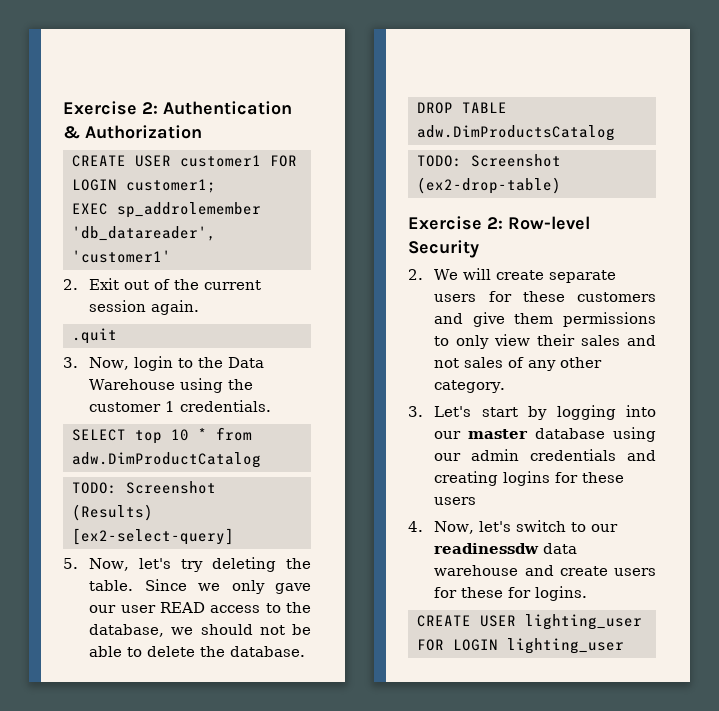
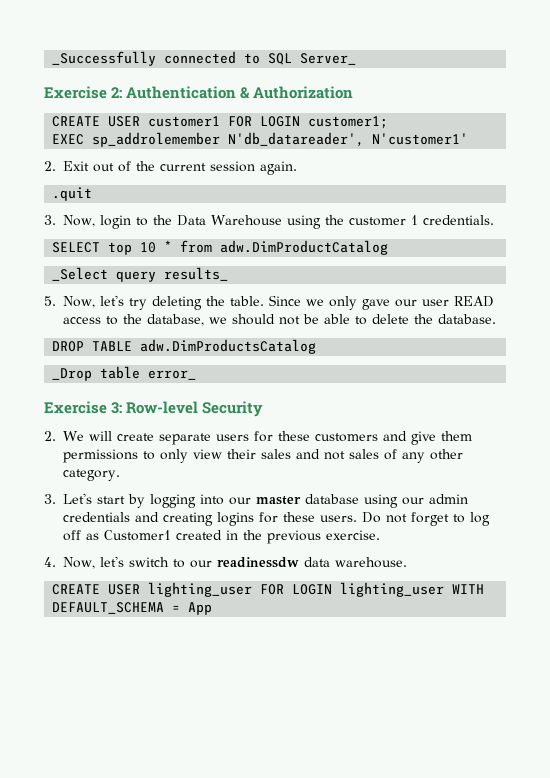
(63, 108) none -> [52,51,357,66] _Successfully connected to SQL Server_ //
[71,226,216,241] [71,250,171,263] 'db_datareader', 'customer1' -> [228,132,469,147] N'db_datareader', N'customer1'
[71,481,216,494] [71,504,153,521] [71,528,234,545] TODO: Screenshot (Results) [ex2-select-query] -> [52,267,229,282] _Select query results_
[416,154,561,167] [416,177,561,194] [408,216,503,230] TODO: Screenshot (ex2-drop-table) // Exercise 2: -> [52,366,197,381] [44,401,123,414] _Drop table error_ // Exercise 3:
[434,497,477,505] users -> [320,512,490,526] [63,530,380,544] users. Do not forget to log off as Customer1 created in the previous exercise.
[434,565,656,576] [434,586,588,601] warehouse and create users for these for logins. -> [334,557,407,568] warehouse.
(624, 646) none -> [452,584,485,594] [52,602,213,615] WITH DEFAULT_SCHEMA = App

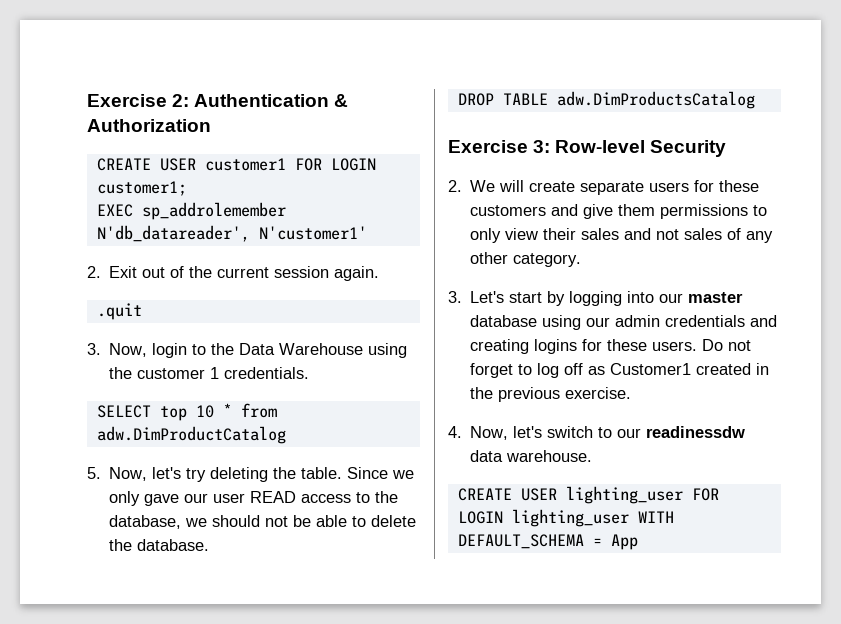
[52,51,357,66] _Successfully connected to SQL Server_ // -> (87, 100) none
[52,267,229,282] // _Select query results_ -> (286, 435) none
[52,366,197,381] // _Drop table error_ -> (755, 100) none

